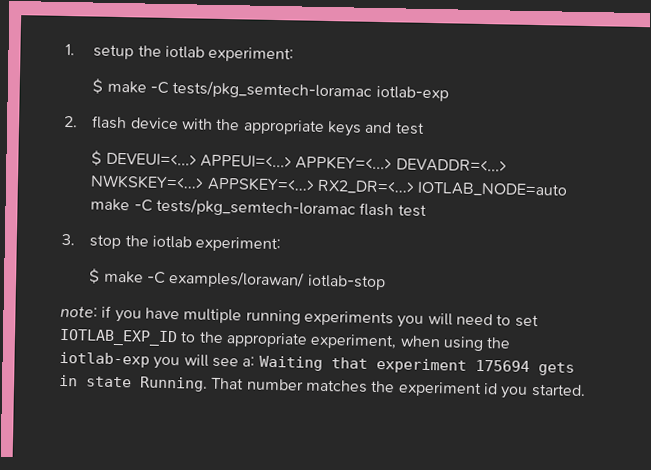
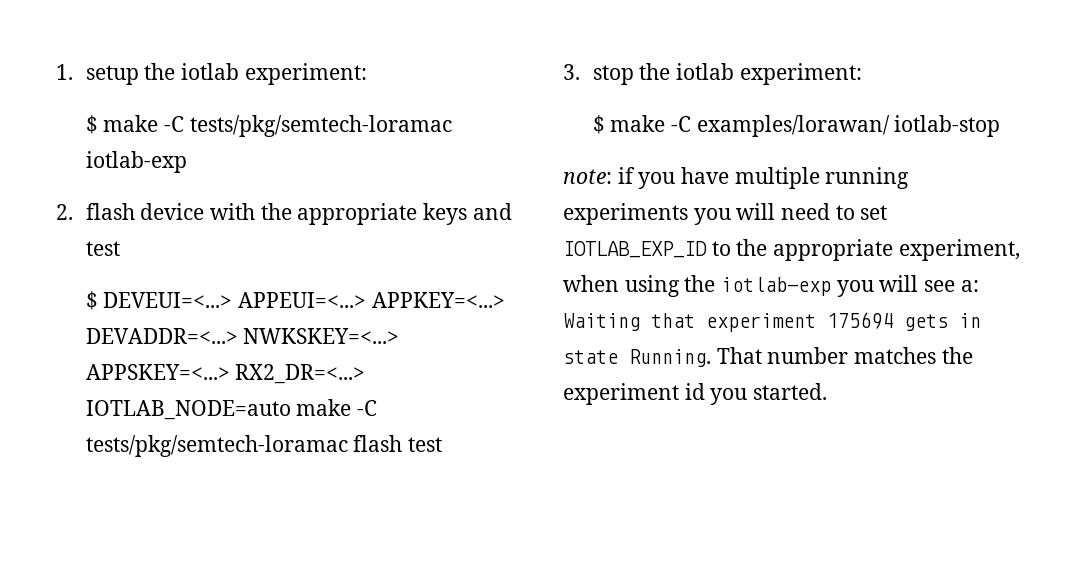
[172,80,373,100] tests/pkg_semtech-loramac -> [189,115,452,137] tests/pkg/semtech-loramac
[156,197,357,218] tests/pkg_semtech-loramac -> [85,435,348,457] tests/pkg/semtech-loramac

